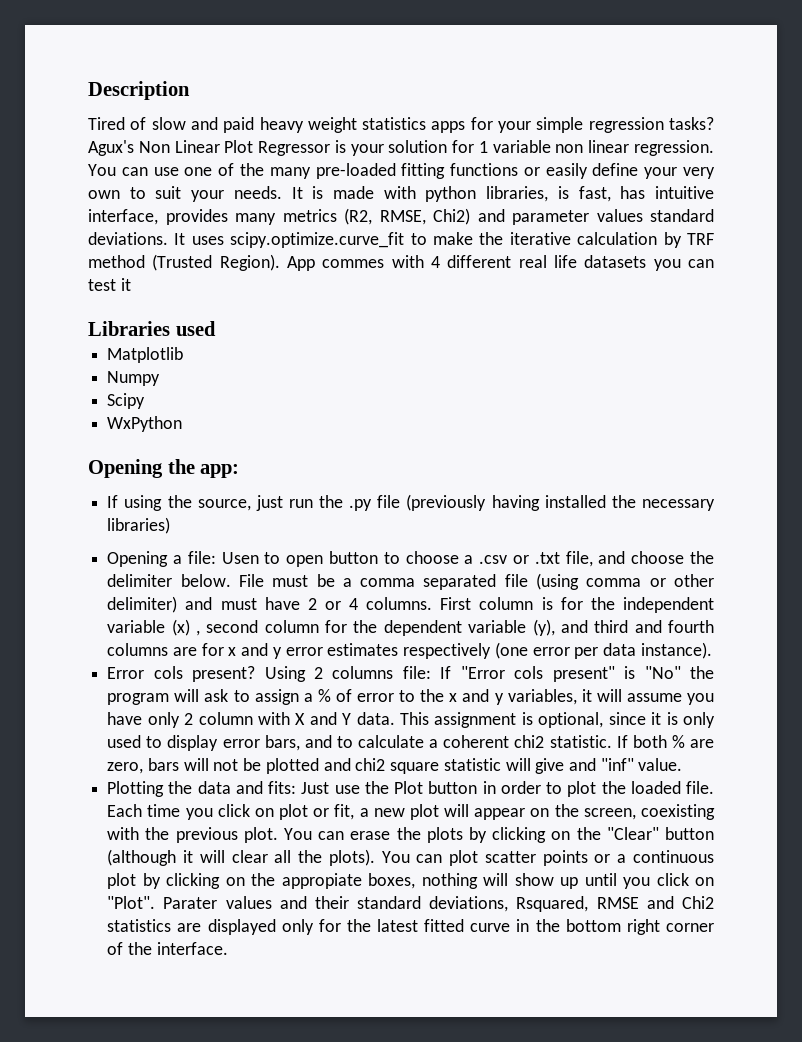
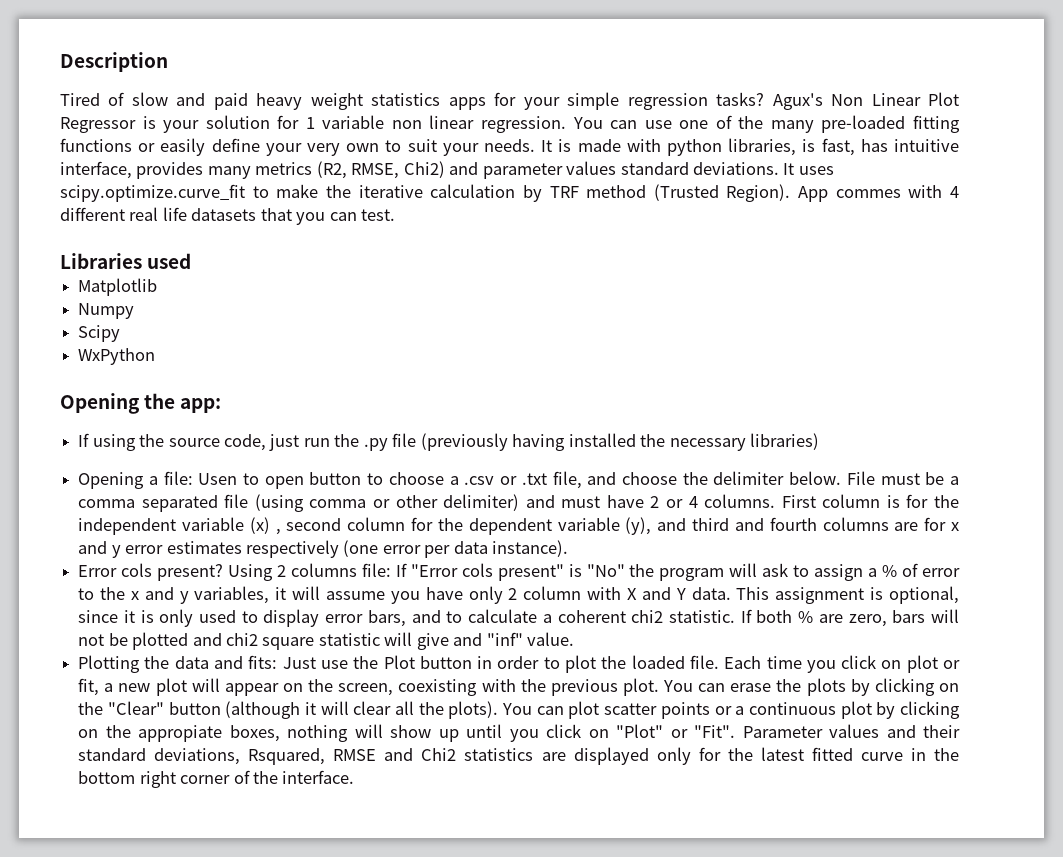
(647, 261) none -> [260,208,292,221] that
[88,278,131,291] test it -> [361,209,396,221] test.
[197,499,251,511] source, -> [168,434,266,451] source code,
[107,896,218,909] "Plot". Parater -> [616,724,823,738] "Plot" or "Fit". Parameter

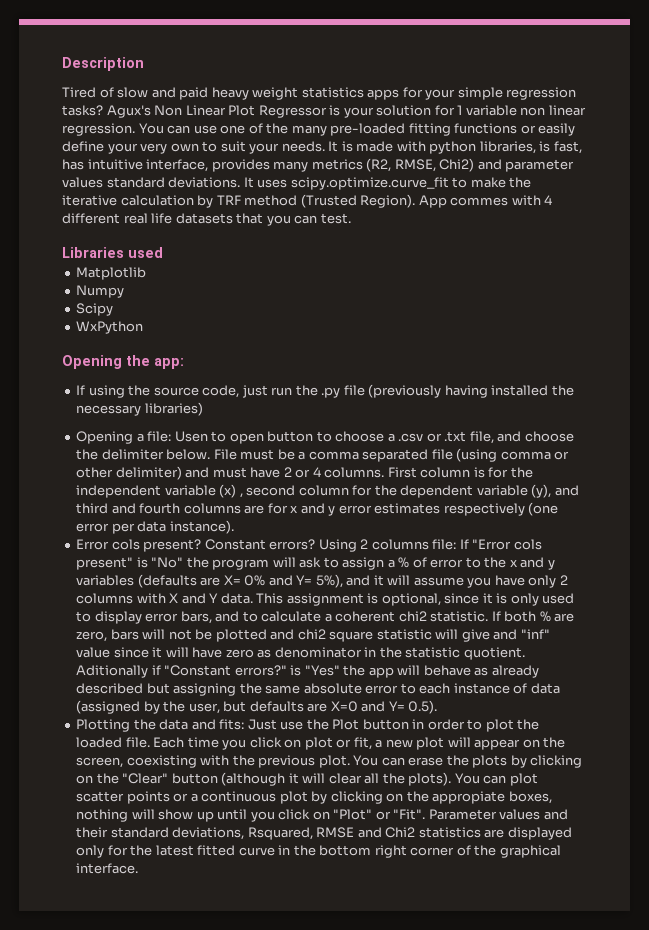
(224, 572) none -> [204,539,316,550] Constant errors?
[194,586,270,604] variables, -> [76,574,371,588] variables (defaults are X= 0% and Y= 5%), and
[523,586,582,600] column -> [76,593,134,604] columns
[527,632,575,646] value. -> [76,647,525,660] [76,665,539,678] [76,683,560,696] [76,700,438,714] value since it will have zero as denominator in the statistic quotient. Aditionally if "Constant errors?" is "Yes" the app will behave as already described but assigning the same absolute error to each instance of data (assigned by the user, but defaults are X=0 and Y= 0.5).
(278, 777) none -> [499,845,561,858] graphical

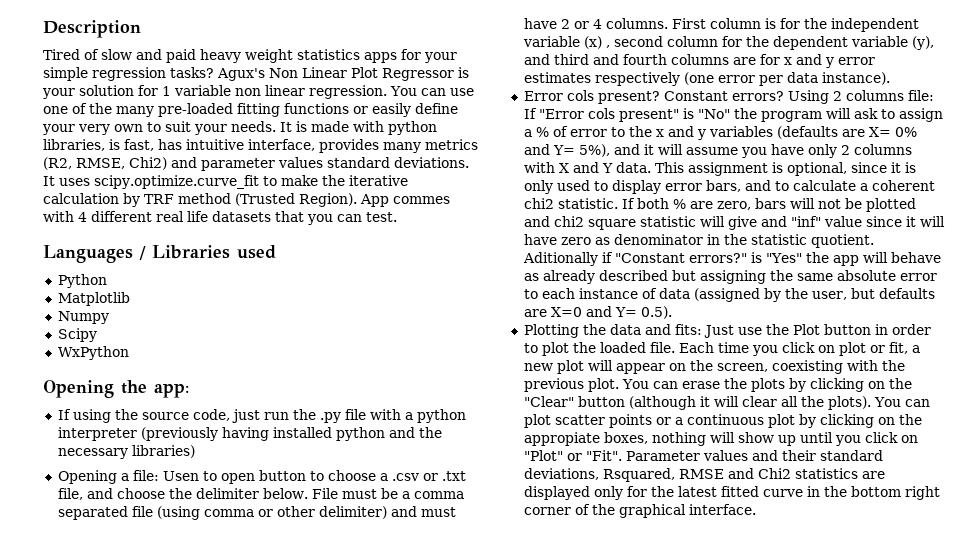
(351, 218) none -> [43,245,146,263] Languages /
(163, 252) none -> [57,274,107,288] // Python
(365, 390) none -> [369,409,466,423] [57,427,137,441] with a python interpreter
(549, 390) none -> [335,427,415,441] python and

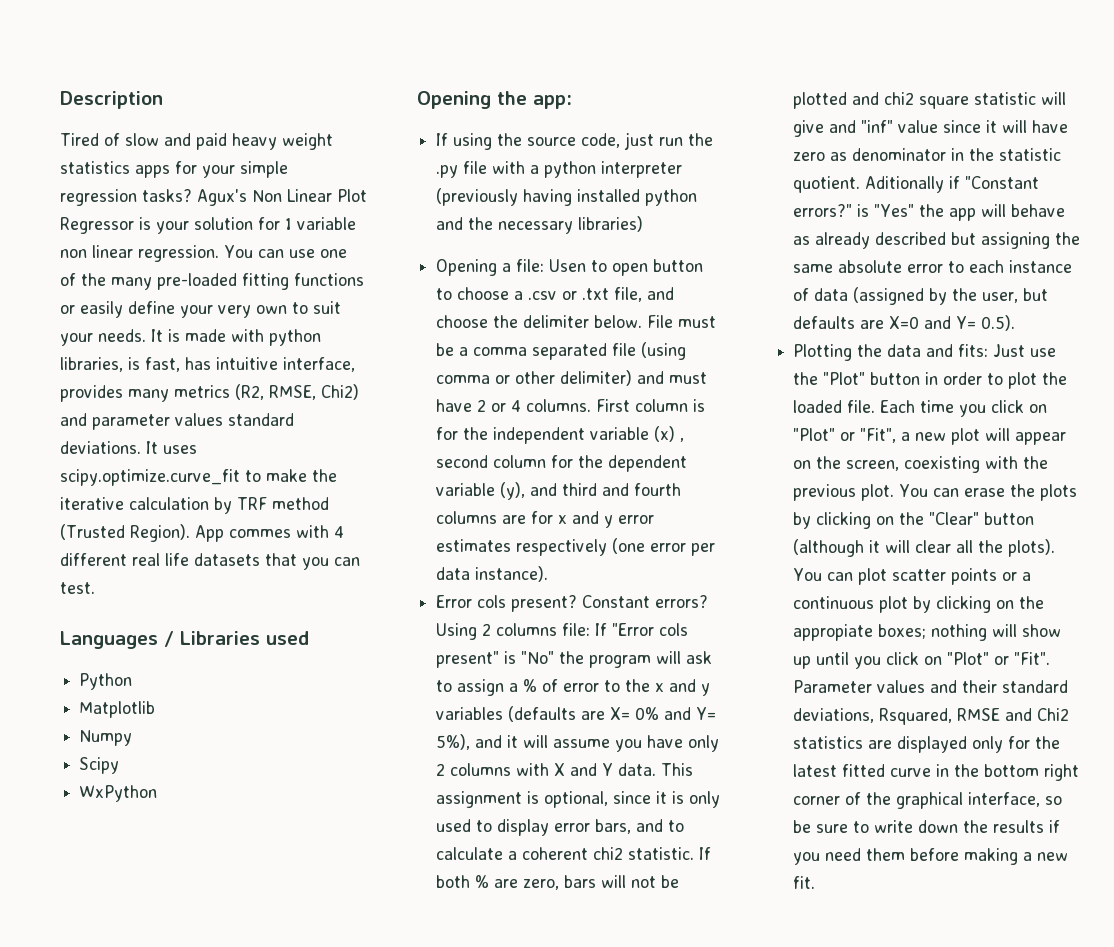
[792,324,820,335] Plot -> [823,372,866,385] "Plot"
[838,342,908,356] plot or fit, -> [793,428,897,443] "Plot" or "Fit",
[603,432,648,444] boxes, -> [878,624,927,639] boxes;
[688,504,756,515] interface. -> [968,792,1063,807] [793,820,1061,833] [793,848,1069,865] [793,876,816,889] interface, so be sure to write down the results if you need them before making a new fit.

